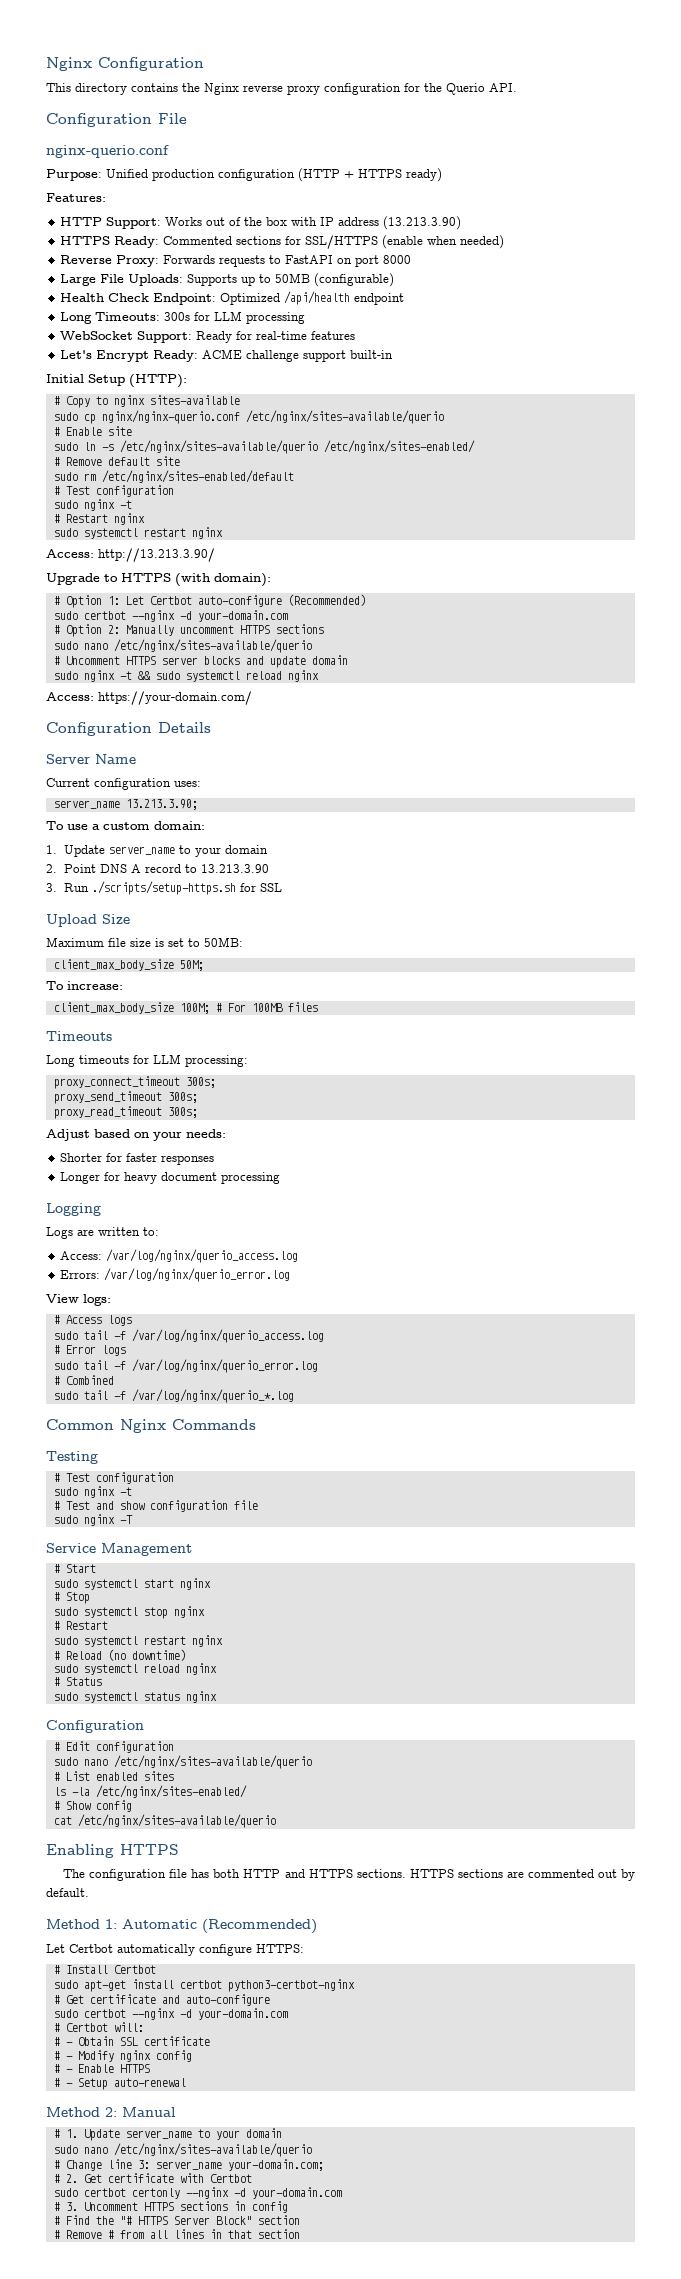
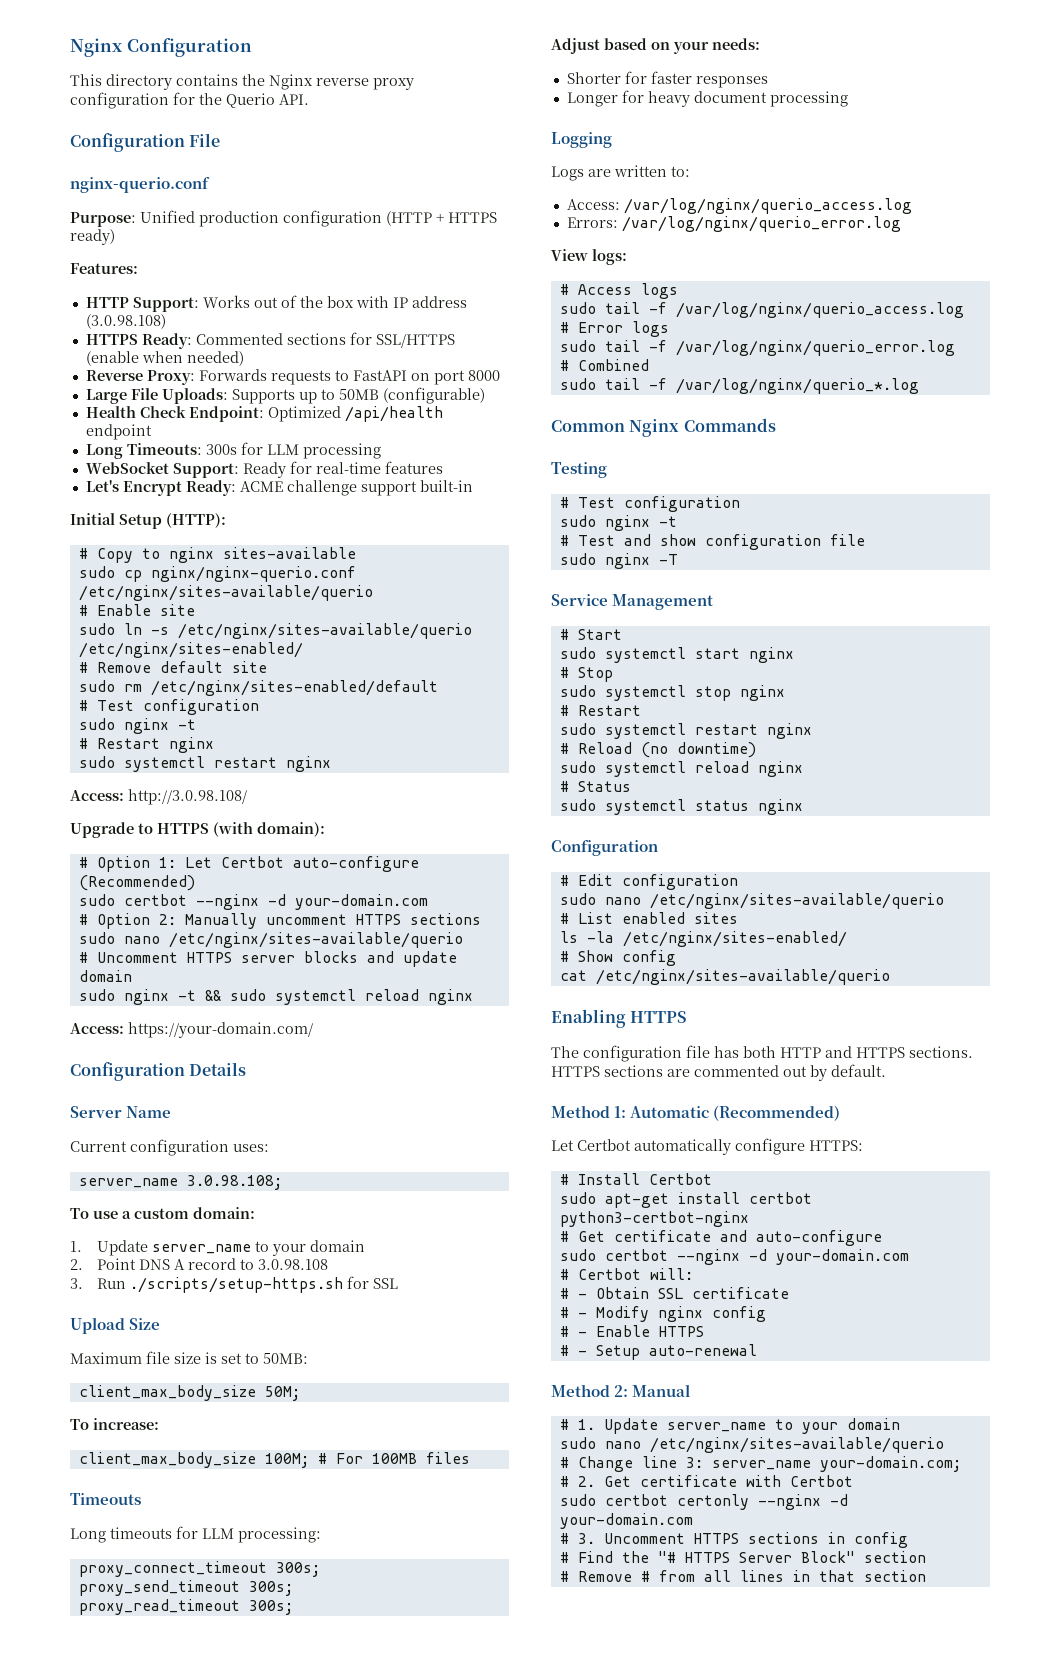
[383,216,462,230] (13.213.3.90) -> [85,314,166,329] (3.0.98.108)
[98,548,215,562] http://13.213.3.90/ -> [128,789,247,805] http://3.0.98.108/
[125,799,198,810] 13.213.3.90; -> [186,1175,282,1190] 3.0.98.108;
[200,864,269,873] 13.213.3.90 -> [258,1259,329,1270] 3.0.98.108

